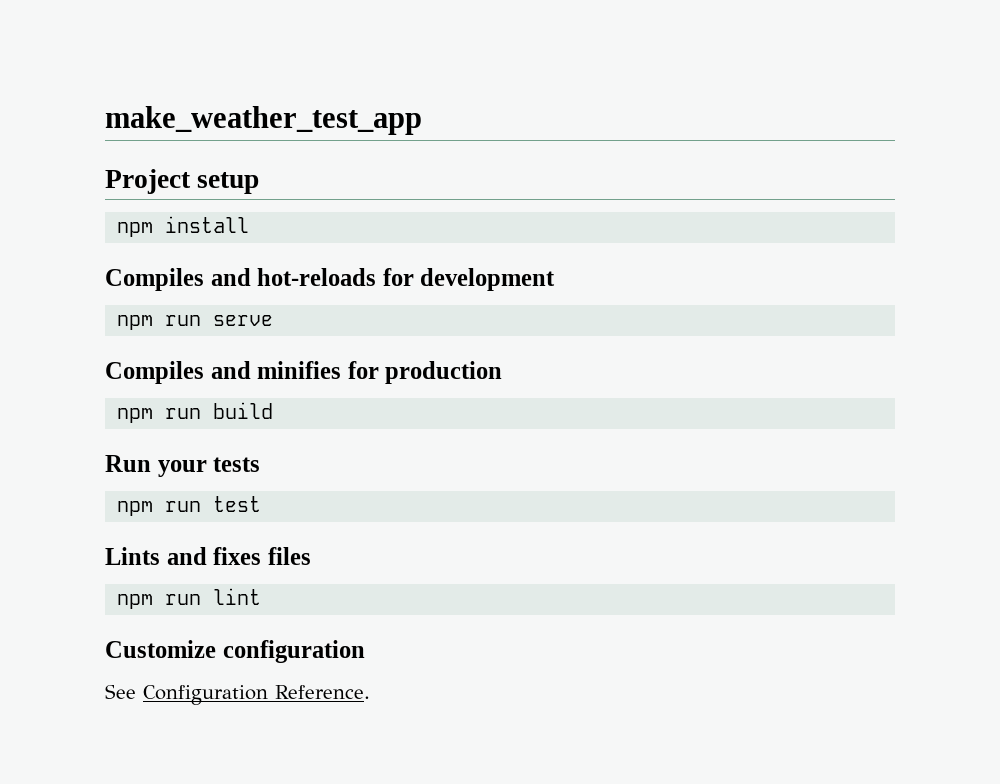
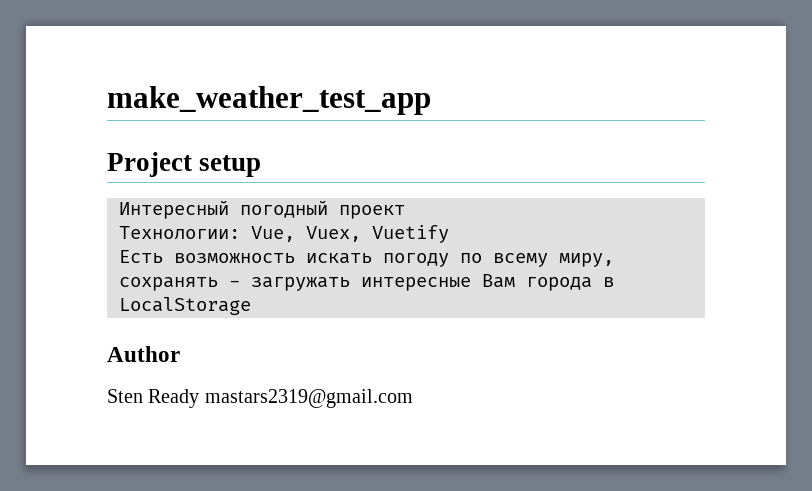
[117,216,250,237] [105,268,556,291] [117,315,274,330] [105,361,503,384] [117,402,274,423] [105,455,261,477] [117,496,262,516] [105,547,311,565] [117,588,262,609] [105,640,365,663] [105,684,370,705] npm install // Compiles and hot-reloads for development // npm run serve // Compiles and minifies for production // npm run build // Run your tests // npm run test // Lints and fixes files // npm run lint // Customize configuration // See Configuration Reference. -> [119,200,405,219] [119,225,449,243] [119,250,614,267] [119,274,614,291] [119,297,251,315] [107,346,180,362] [107,389,413,408] Интересный погодный проект // Технологии: Vue, Vuex, Vuetify // Есть возможность искать погоду по всему миру, сохранять - загружать интересные Вам города в LocalStorage // Author // Sten Ready mastars2319@gmail.com

